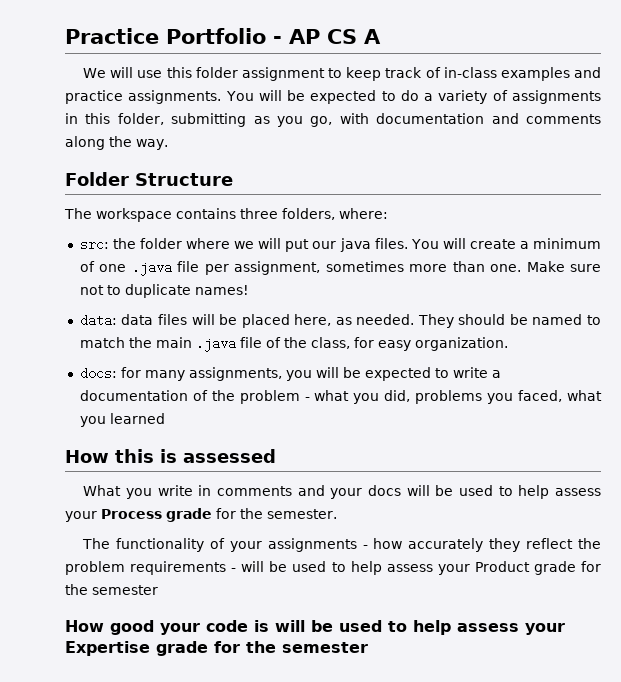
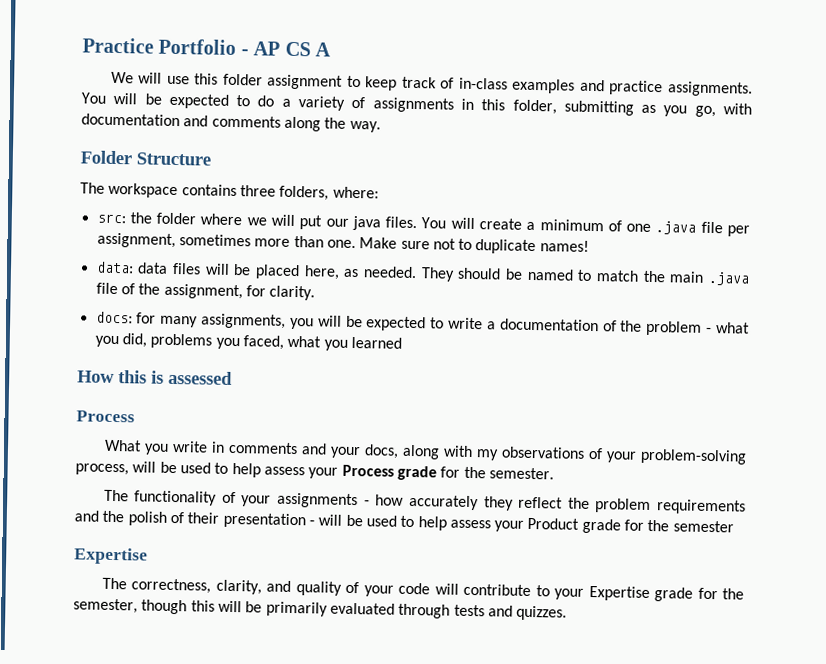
[310,337,508,351] class, for easy organization. -> [163,283,316,301] assignment, for clarity.
(276, 456) none -> [76,410,135,423] // Process
[367,485,401,496] docs -> [363,444,747,465] [75,463,129,476] docs, along with my observations of your problem-solving process,
(227, 568) none -> [74,510,306,529] and the polish of their presentation
[65,620,519,635] How good your code is will be used to help assess -> [74,547,148,565] [101,577,550,597] Expertise // The correctness, clarity, and quality of your code will contribute to
[282,642,368,653] semester -> [73,598,568,621] semester, though this will be primarily evaluated through tests and quizzes.

